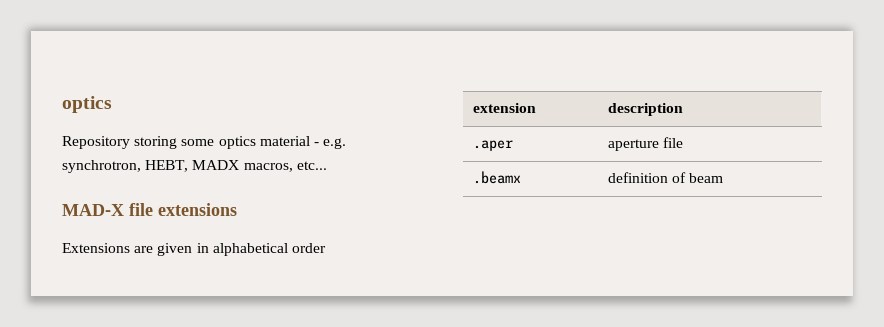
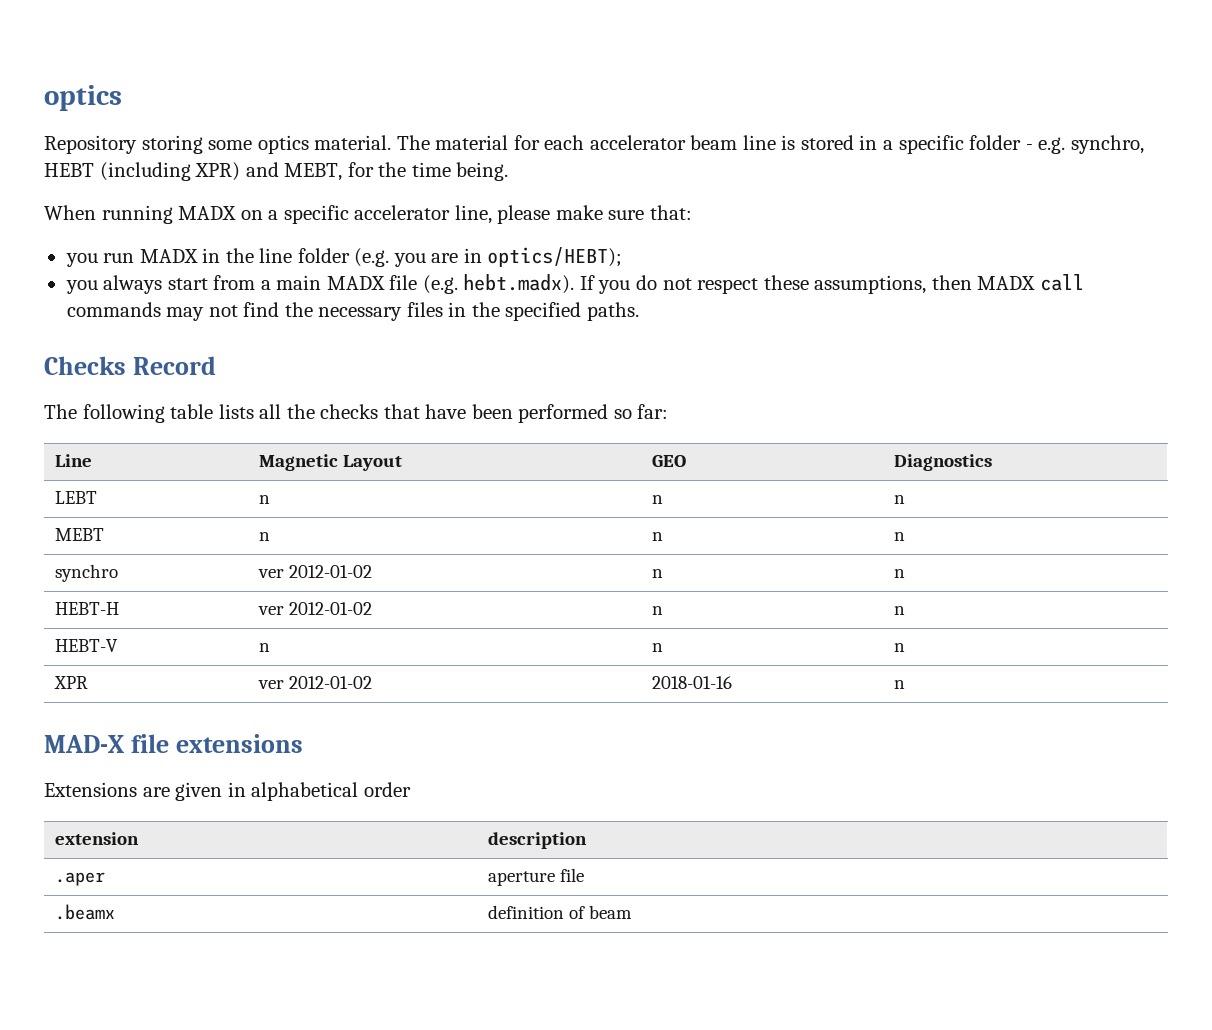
[259,136,347,149] [62,160,327,173] material - e.g. synchrotron, HEBT, MADX macros, etc... -> [314,135,1144,154] [44,162,509,181] [44,205,692,224] [65,247,623,267] [65,274,1084,294] [66,302,639,321] [44,356,216,375] [44,404,669,423] [55,454,93,467] [259,454,403,471] [652,455,687,467] [894,454,993,471] [55,491,98,504] [259,495,271,504] [652,495,664,504] [894,495,906,504] [55,528,105,541] [259,532,271,541] [652,532,664,541] [894,532,906,541] [55,564,119,582] [258,565,373,578] [652,569,664,578] [894,569,906,578] [55,602,120,615] [258,602,373,615] [652,606,664,615] [894,606,906,615] [55,639,119,652] [259,643,271,652] [652,643,664,652] [894,643,906,652] [54,676,89,689] [258,676,373,689] [652,676,733,689] [894,680,906,689] material. The material for each accelerator beam line is stored in a specific folder - e.g. synchro, HEBT (including XPR) and MEBT, for the time being. // When running MADX on a specific accelerator line, please make sure that: // you run MADX in the line folder (e.g. you are in optics/HEBT); // you always start from a main MADX file (e.g. hebt.madx). If you do not respect these assumptions, then MADX call commands may not find the necessary files in the specified paths. // Checks Record // The following table lists all the checks that have been performed so far: // Line | Magnetic Layout | GEO | Diagnostics // LEBT | n | n | n // MEBT | n | n | n // synchro | ver 2012-01-02 | n | n // HEBT-H | ver 2012-01-02 | n | n // HEBT-V | n | n | n // XPR | ver 2012-01-02 | 2018-01-16 | n

